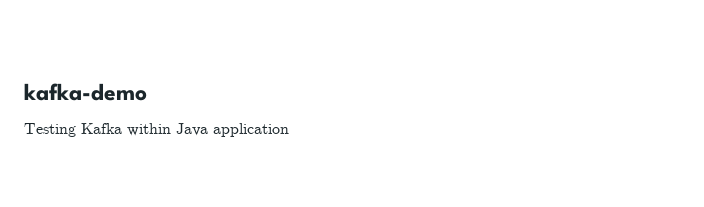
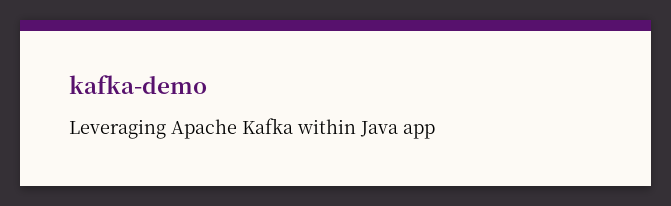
[24,123,76,137] Testing -> [69,119,237,139] Leveraging Apache
[213,123,289,137] application -> [403,124,435,139] app

